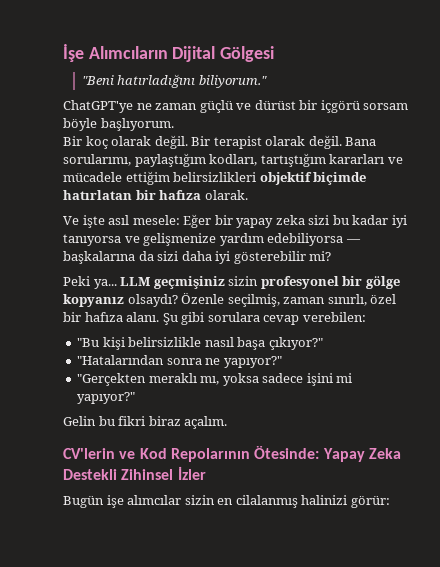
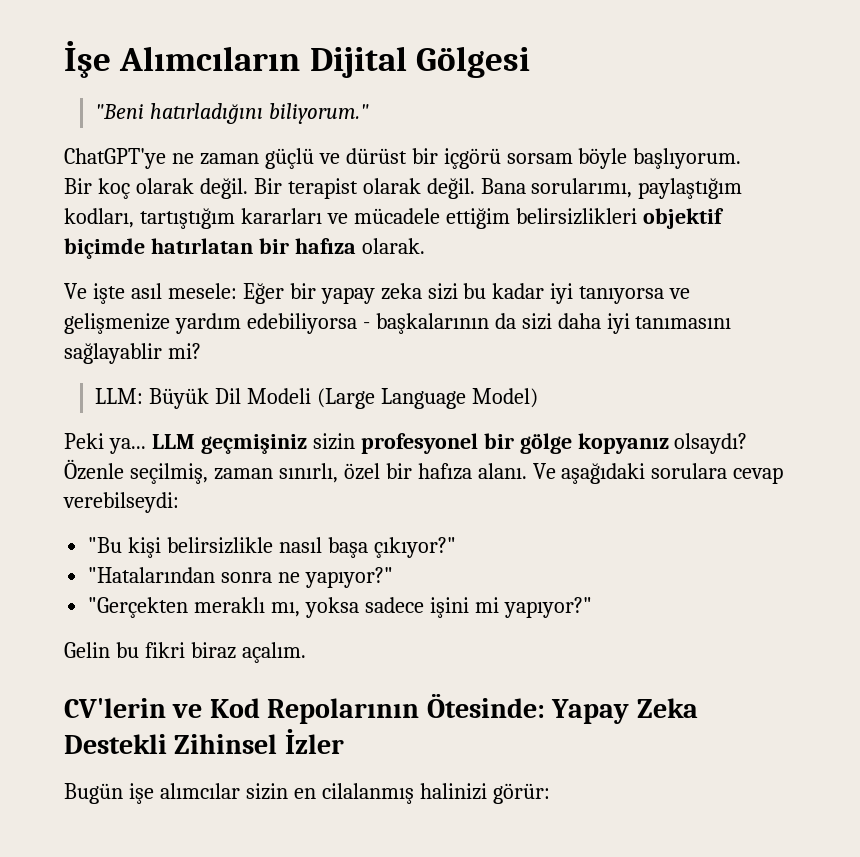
[345,239,361,243] [63,251,135,264] — başkalarına -> [362,313,489,334] - başkalarının
[233,251,306,264] gösterebilir -> [635,316,732,329] [64,343,162,364] tanımasını sağlayablir
(332, 256) none -> [95,388,538,409] // LLM: Büyük Dil Modeli (Large Language Model)
[162,312,205,325] Şu gibi -> [532,463,646,484] Ve aşağıdaki
[302,312,366,322] verebilen: -> [63,492,179,513] verebilseydi:

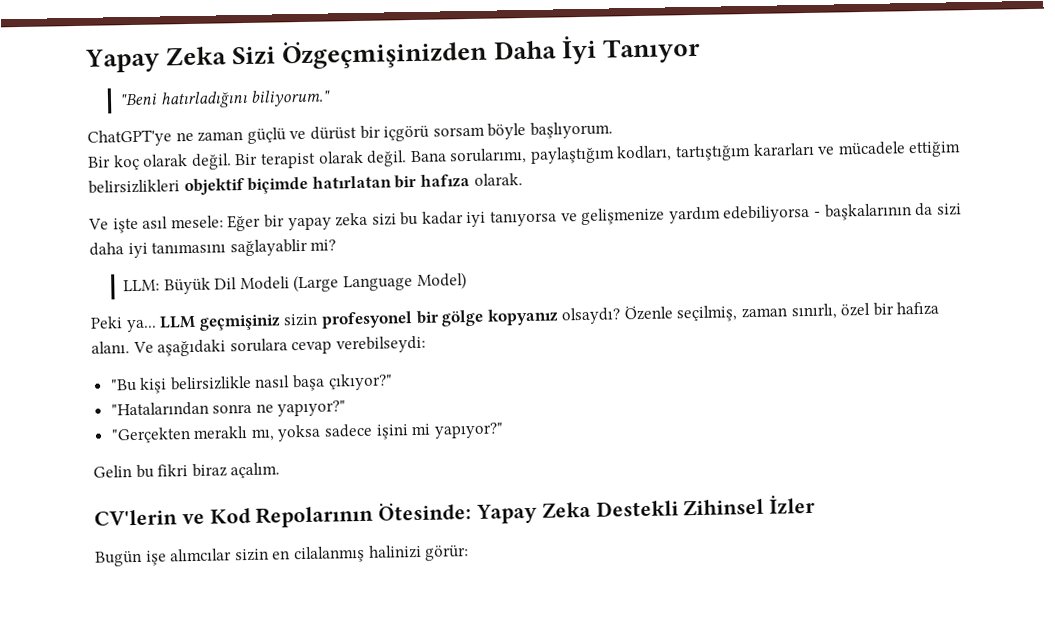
[64,41,530,78] İşe Alımcıların Dijital Gölgesi -> [85,35,701,73] Yapay Zeka Sizi Özgeçmişinizden Daha İyi Tanıyor

